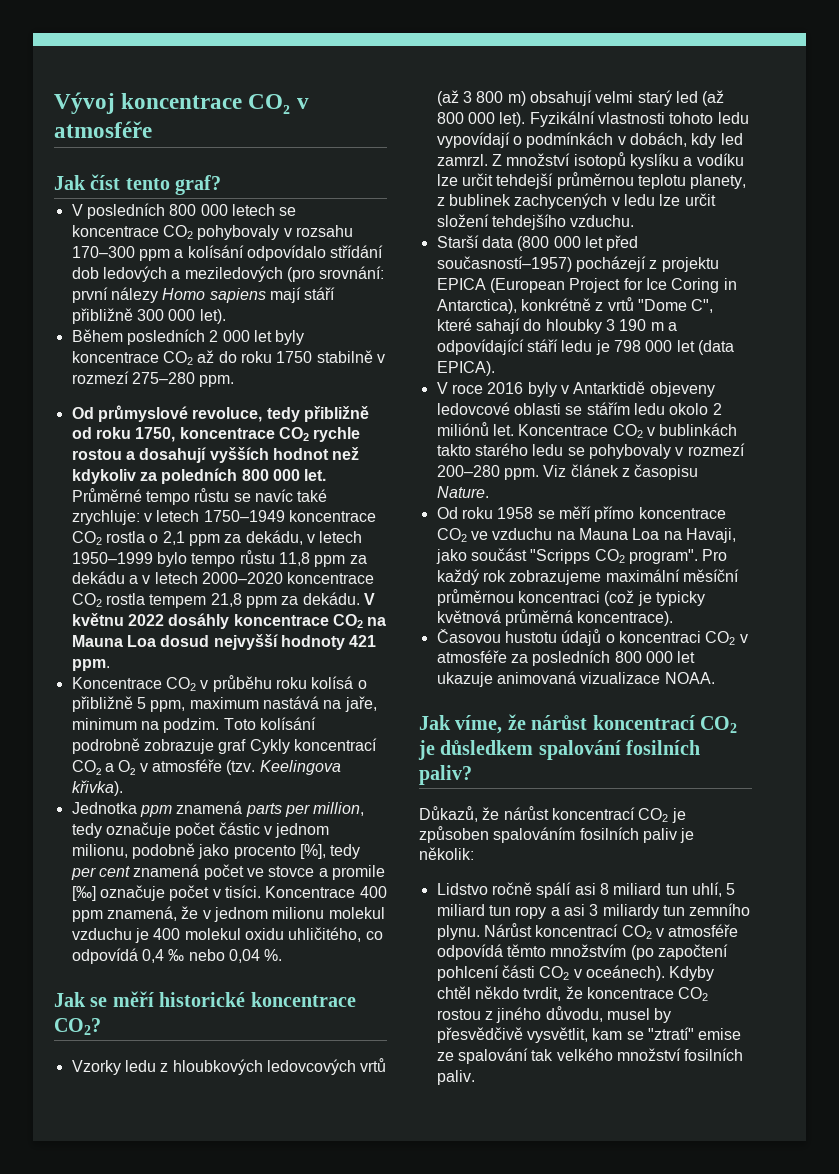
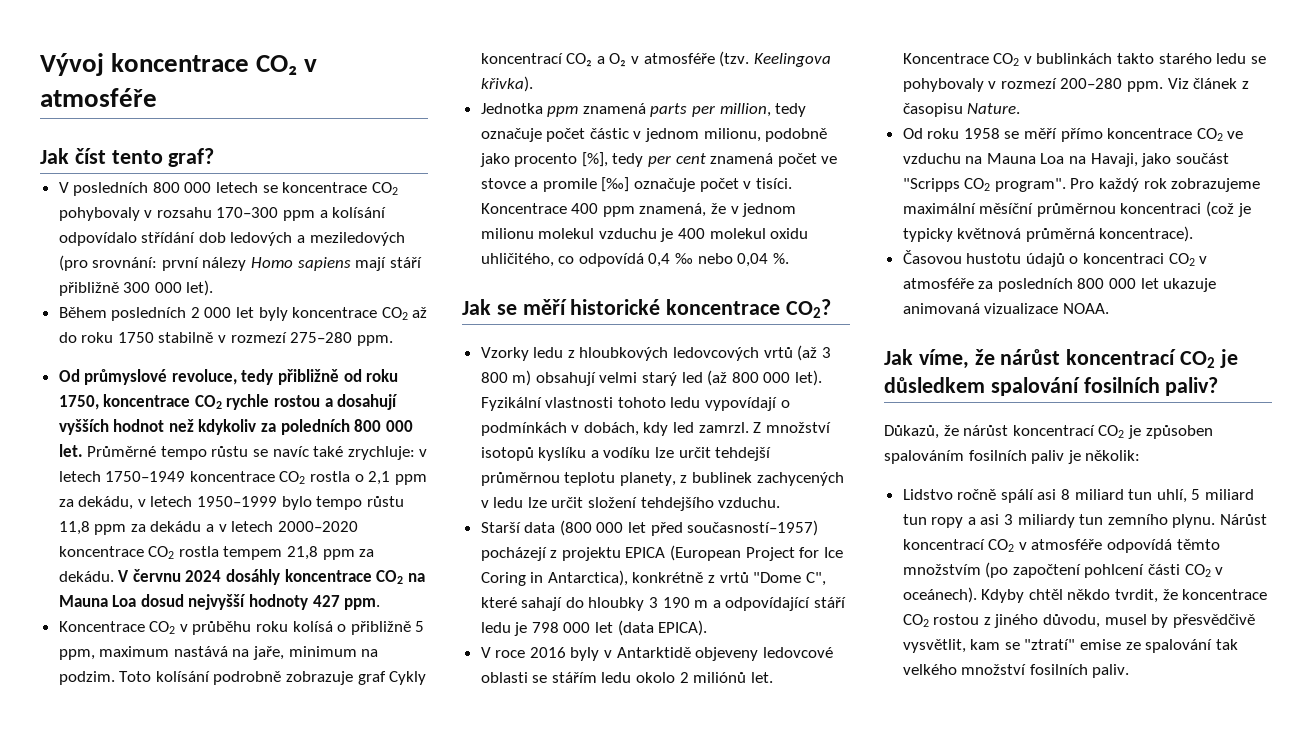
[71,613,164,626] květnu 2022 -> [132,569,222,582] červnu 2024
[349,635,377,647] 421 -> [312,595,340,607] 427

